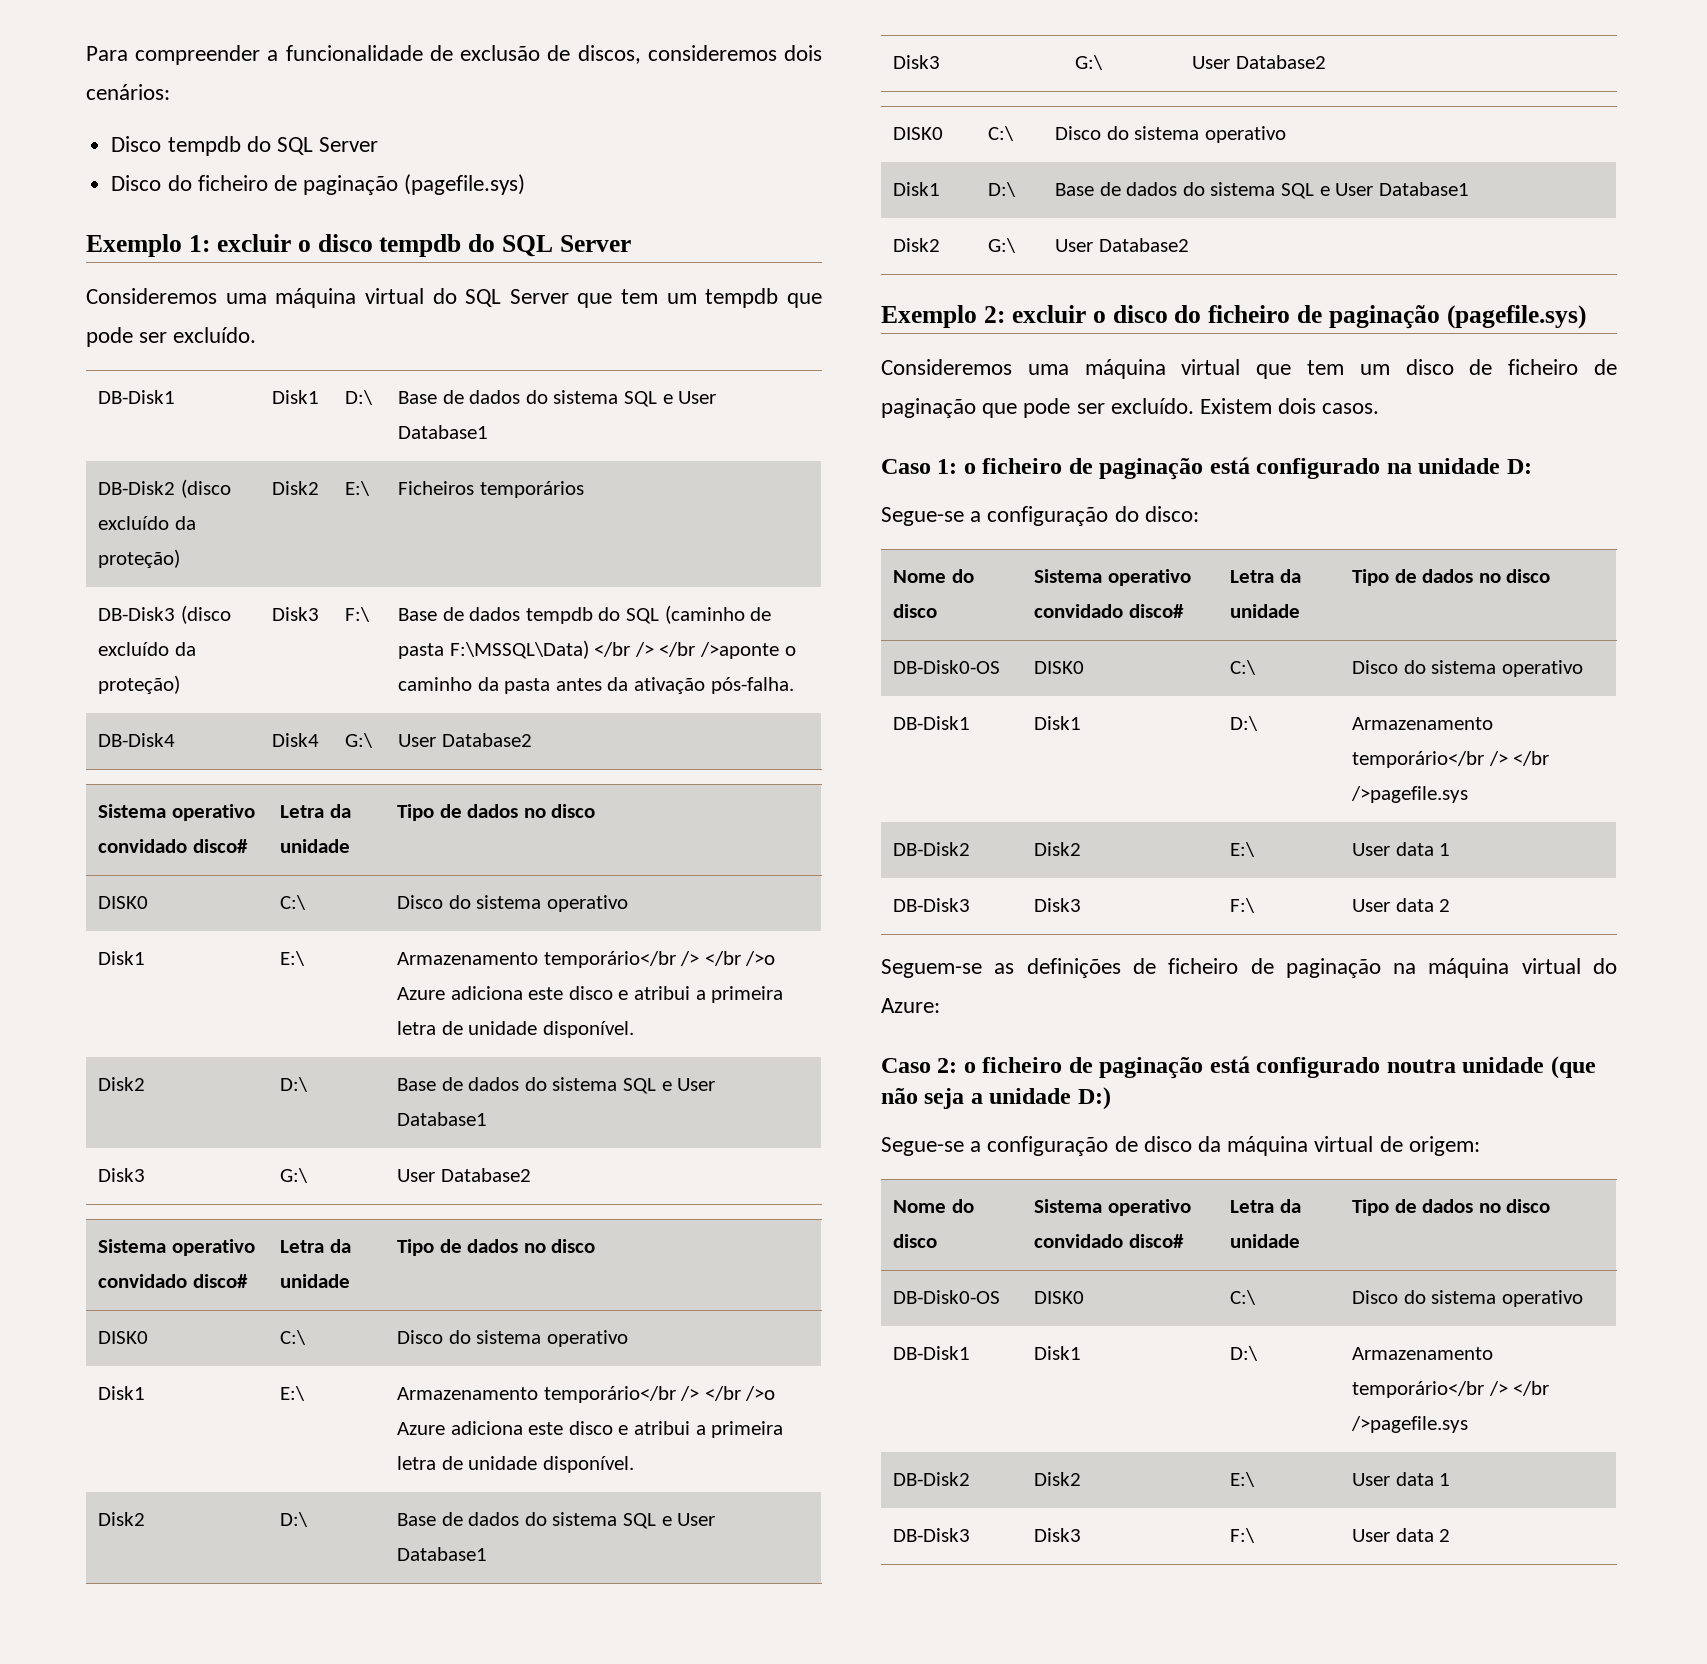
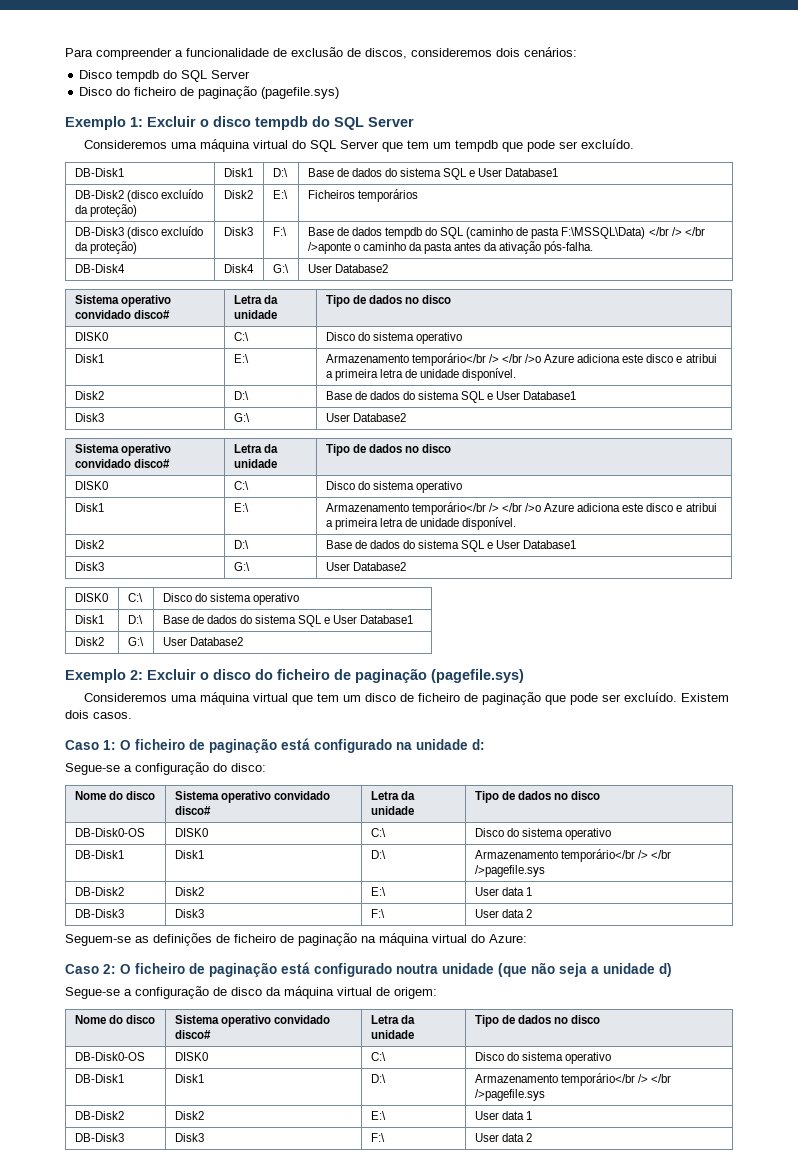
[216,234,291,252] excluir -> [147,116,196,127] Excluir
[1011,305,1086,323] excluir -> [147,669,196,680] Excluir
[963,463,976,474] o -> [120,740,131,750] O
[1506,459,1532,474] D: -> [472,739,485,750] d:
[963,1062,976,1073] o -> [120,964,131,974] O
[1077,1087,1111,1110] D:) -> [659,963,672,977] d)

